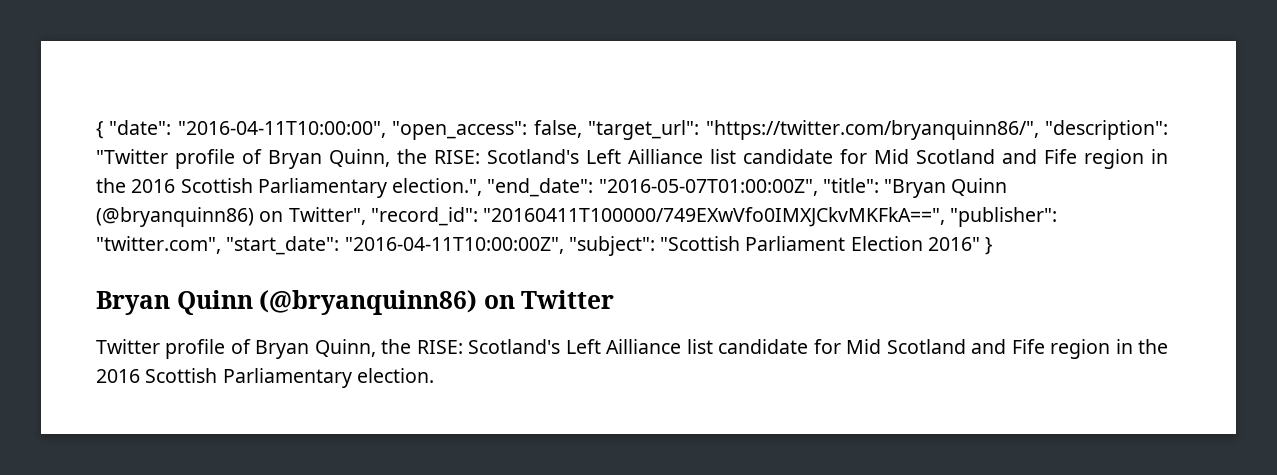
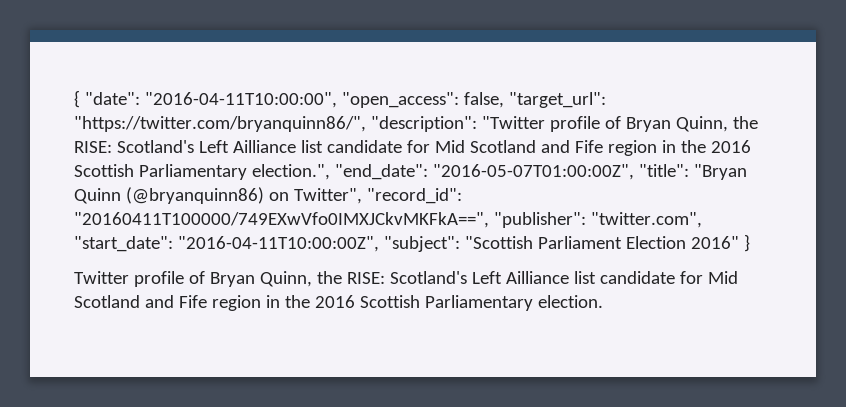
[96,290,615,315] // Bryan Quinn (@bryanquinn86) on Twitter -> (750, 243) none

